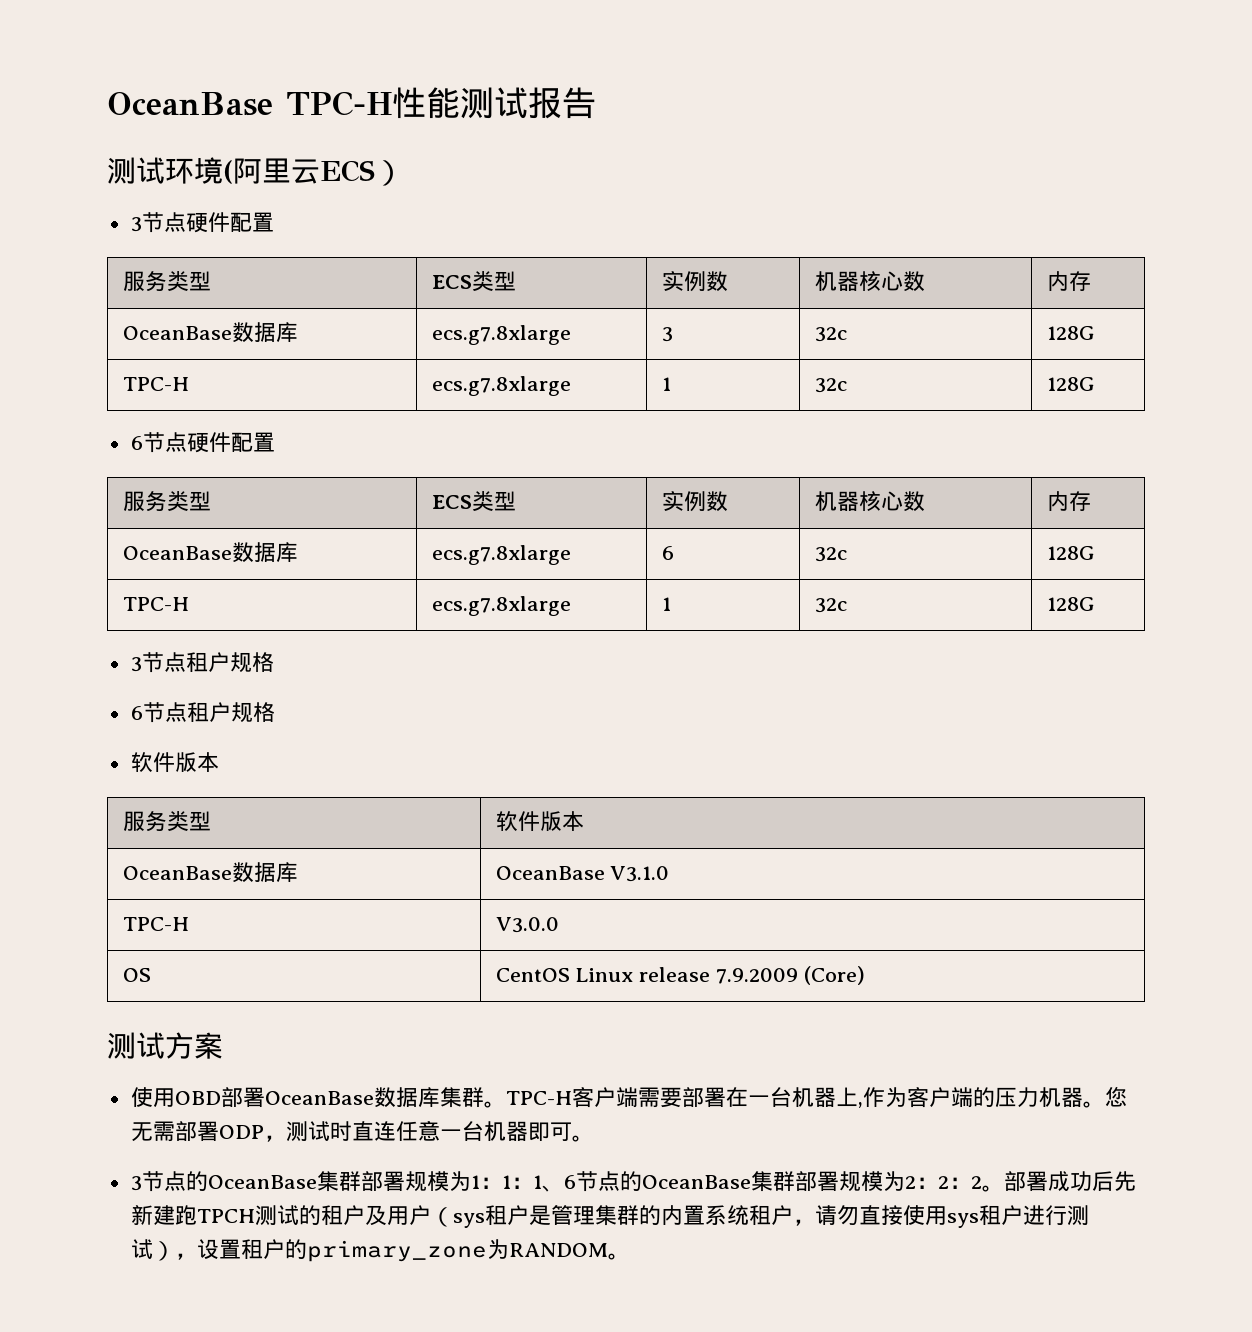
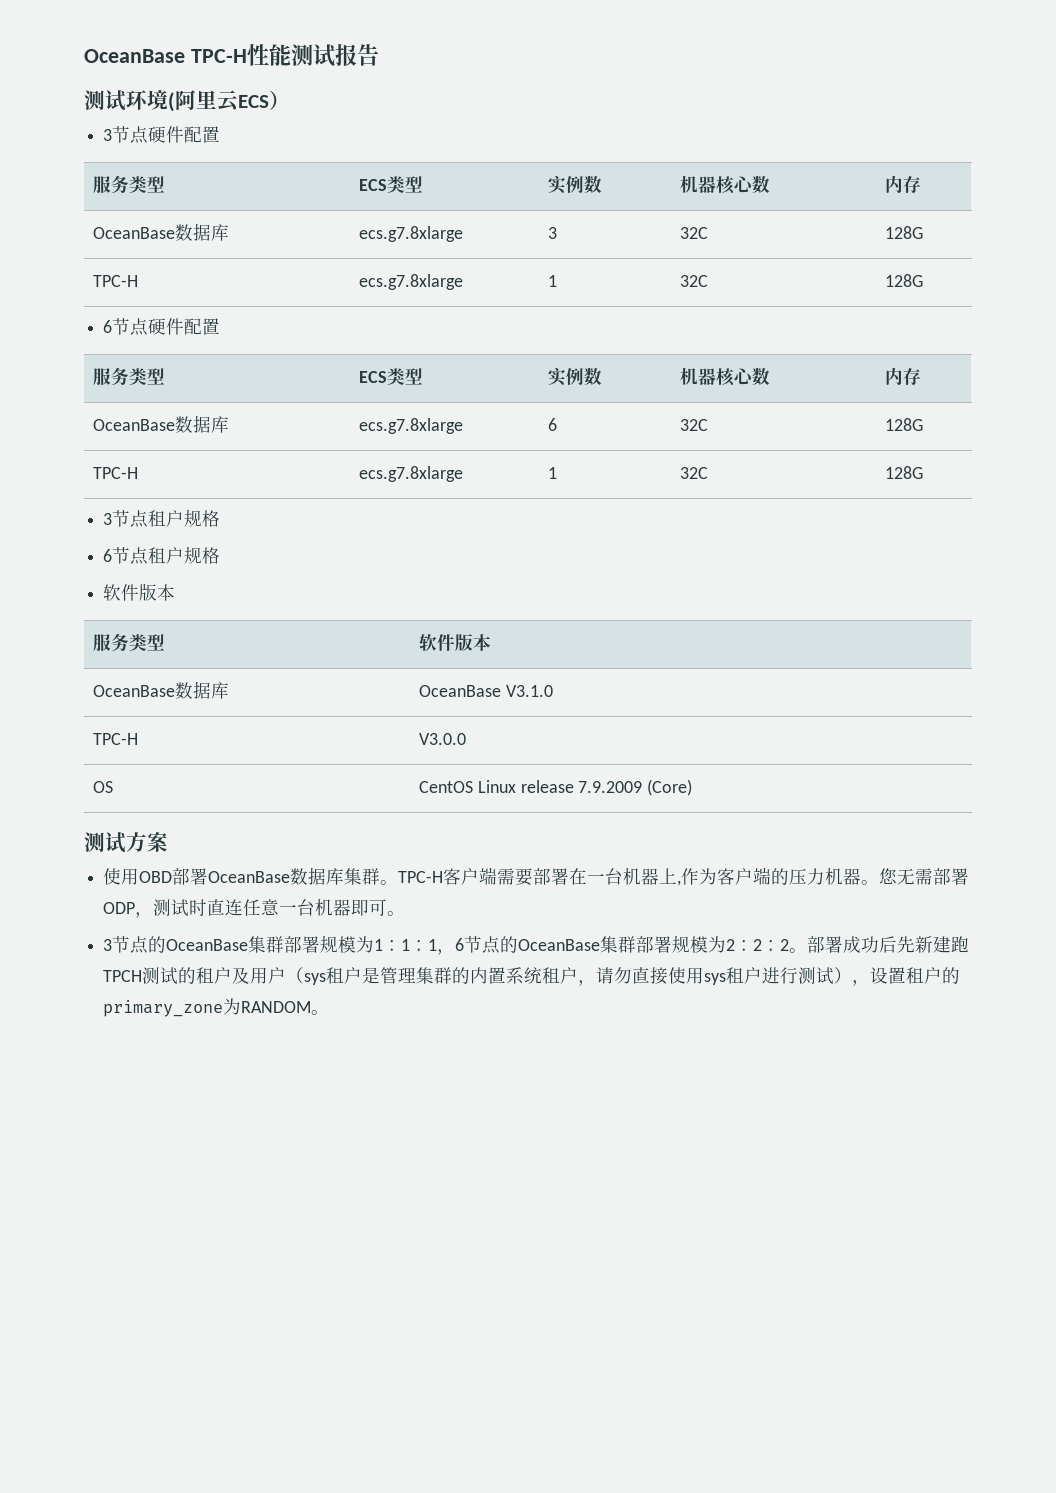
[814,327,847,342] [1046,326,1095,340] [122,377,189,391] [431,376,571,396] [661,377,671,391] [814,378,847,393] 32c | 128G // TPC-H | ecs.g7.8xlarge | 1 | 32c -> [680,227,709,239] [885,226,924,239] [93,275,139,287] [359,274,464,290] [548,275,558,287] [680,275,709,287] 32C | 128G // TPC-H | ecs.g7.8xlarge | 1 | 32C
[814,547,847,562] [1046,546,1095,560] [122,597,189,611] [431,596,571,616] [661,597,671,611] [814,598,847,613] 32c | 128G // TPC-H | ecs.g7.8xlarge | 1 | 32c -> [680,419,709,431] [885,418,924,431] [93,467,139,479] [359,466,464,482] [548,467,558,479] [680,467,709,479] 32C | 128G // TPC-H | ecs.g7.8xlarge | 1 | 32C
[541,1185,564,1192] 、 -> [437,949,456,955] ，

